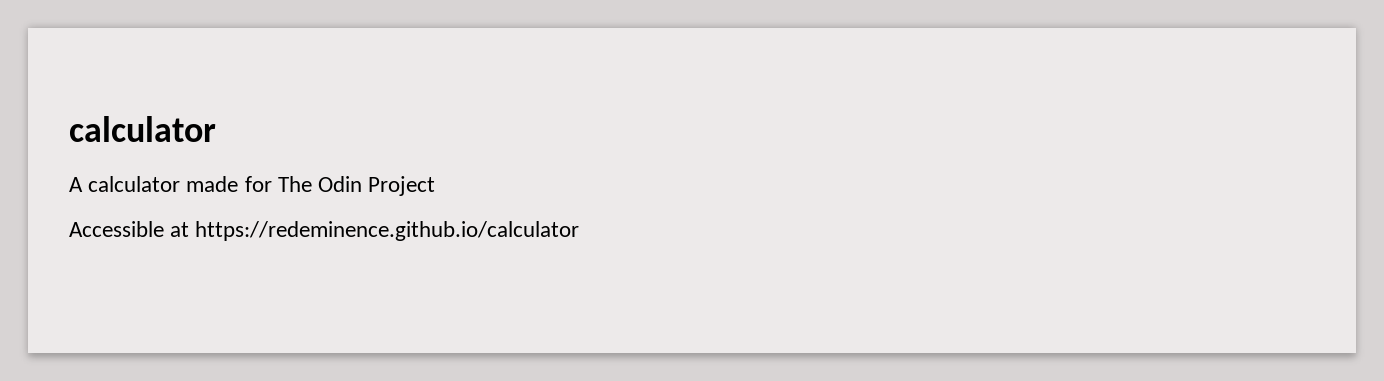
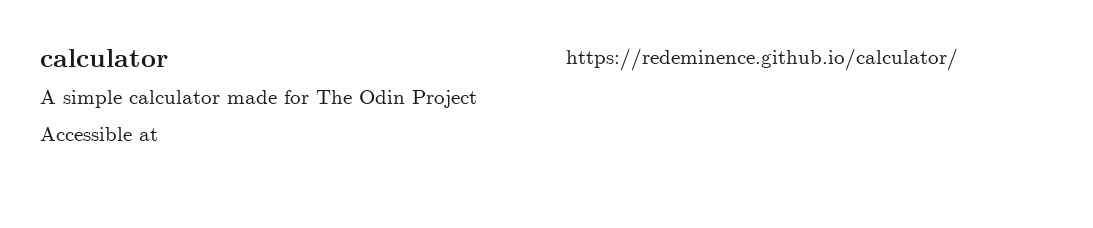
(83, 184) none -> [63,90,122,108] simple
[195,221,580,241] https://redeminence.github.io/calculator -> [566,48,958,71] https://redeminence.github.io/calculator/

